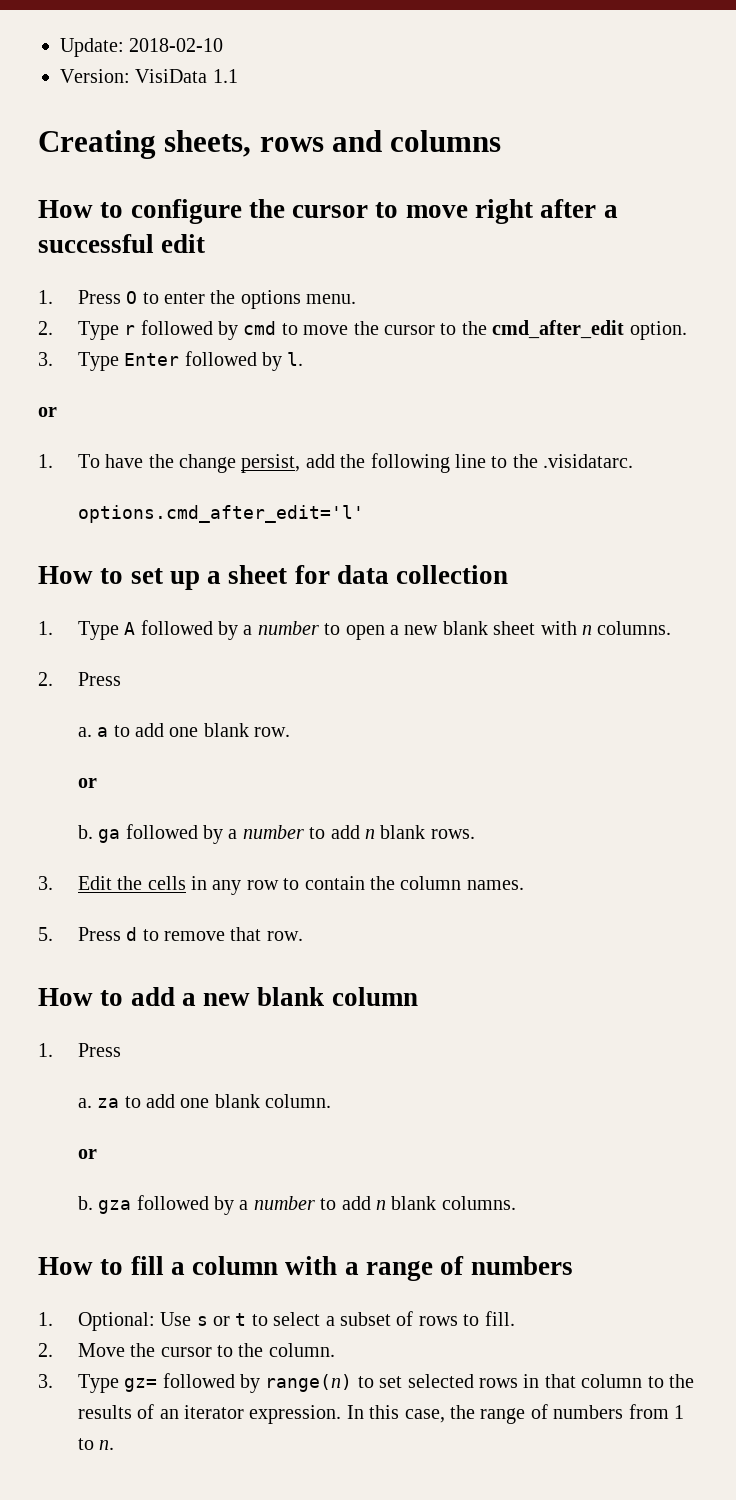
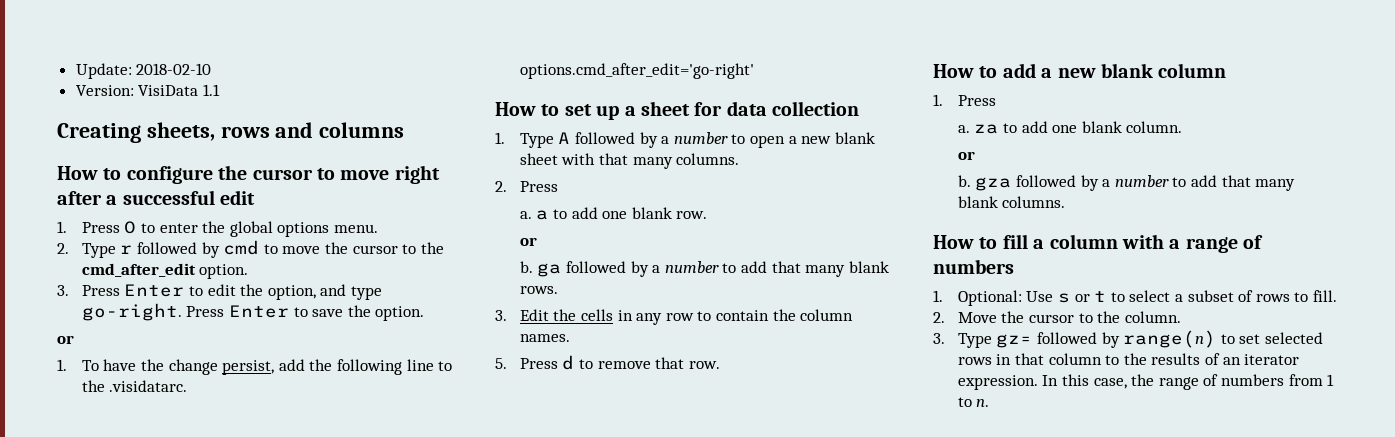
(236, 297) none -> [229,221,273,237] global
[77,351,304,371] Type Enter followed by l. -> [81,284,382,300] [81,303,425,321] Press Enter to edit the option, and type go-right. Press Enter to save the option.
[77,505,364,523] options.cmd_after_edit='l' -> [519,63,754,79] options.cmd_after_edit='go-right'
[582,625,593,635] n -> [598,153,673,169] that many
[365,829,376,839] n -> [771,261,846,277] that many
[376,1200,387,1210] n -> [1221,175,1296,191] that many

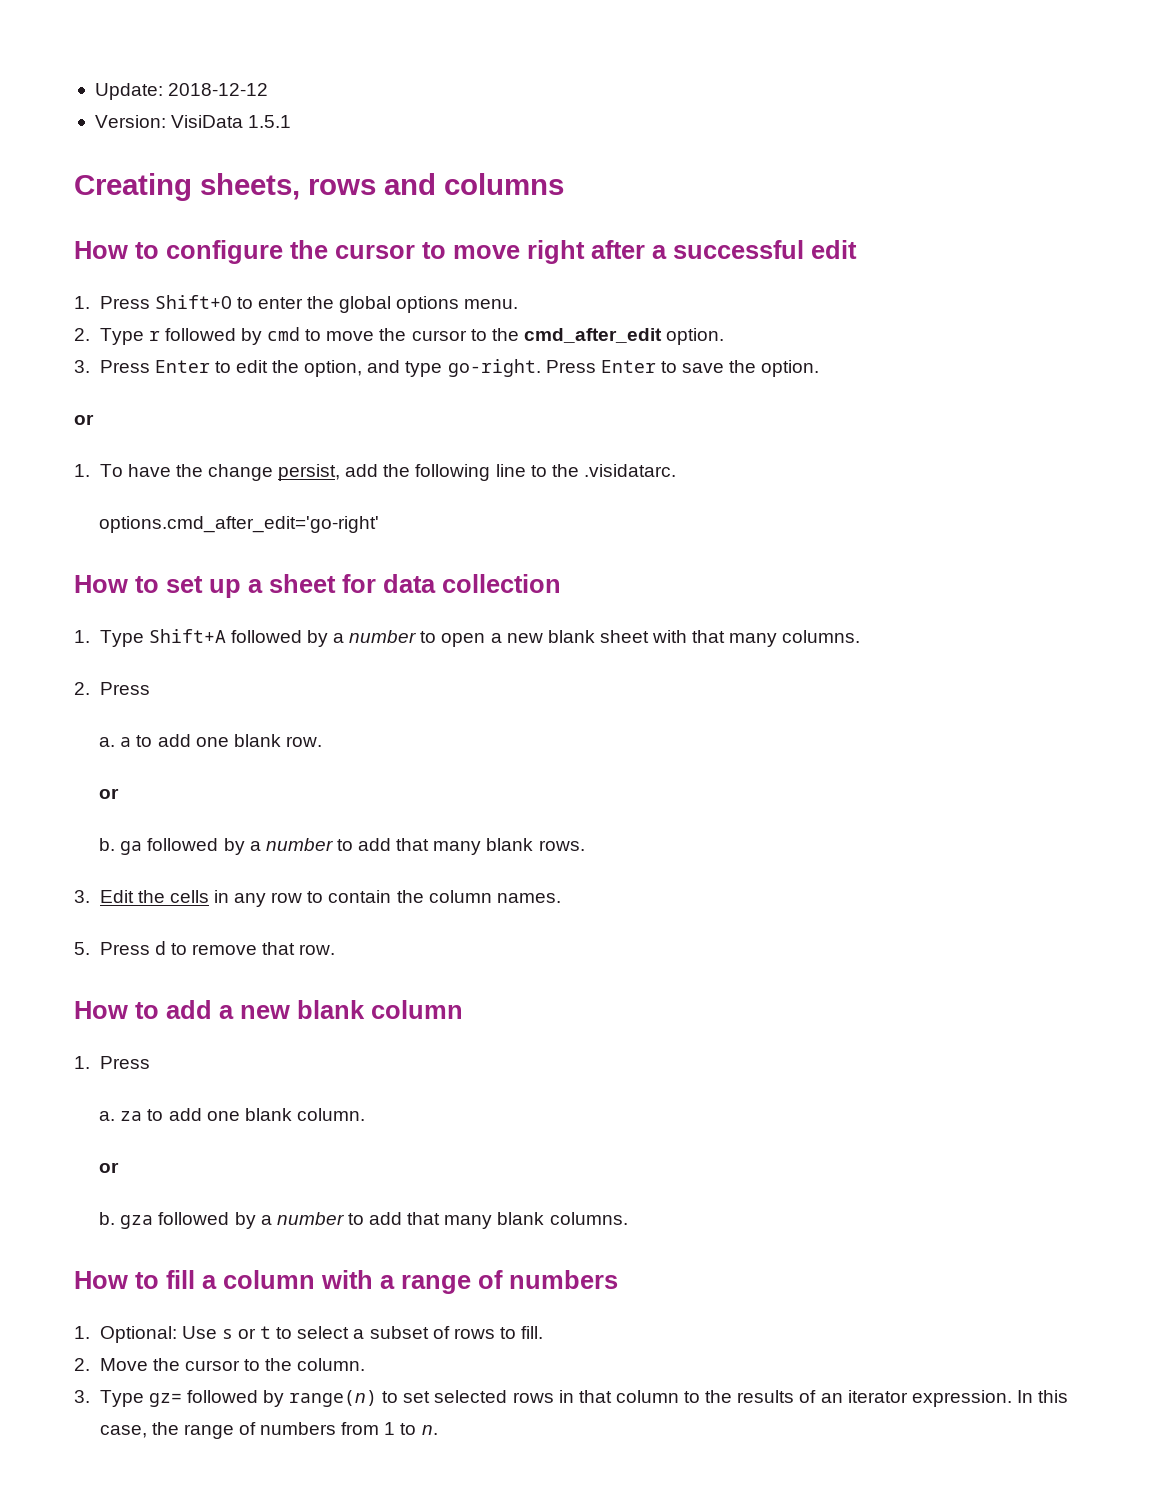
[136,63,212,75] 2018-02-10 -> [168,83,269,96] 2018-12-12
[202,84,220,96] 1.1 -> [248,115,292,128] 1.5.1
[124,221,137,234] O -> [154,295,232,309] Shift+O
[558,132,571,144] A -> [148,629,226,643] Shift+A

